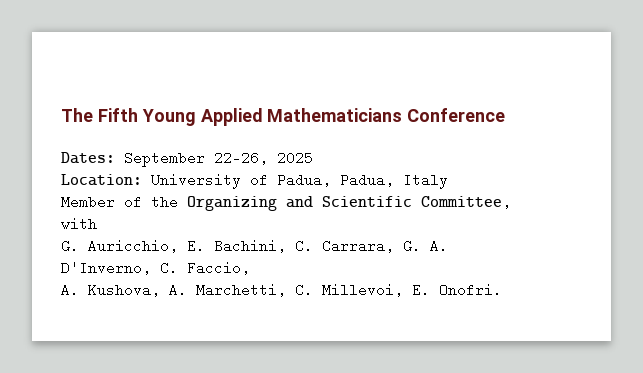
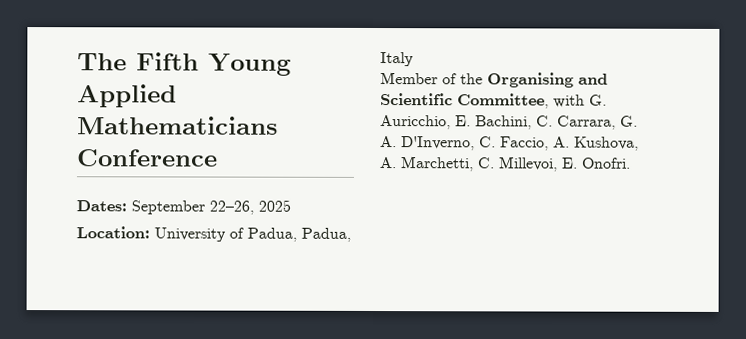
[187,196,277,211] Organizing -> [487,72,574,88] Organising
(97, 223) // -> (585, 101) none
(250, 268) // -> (549, 143) none

